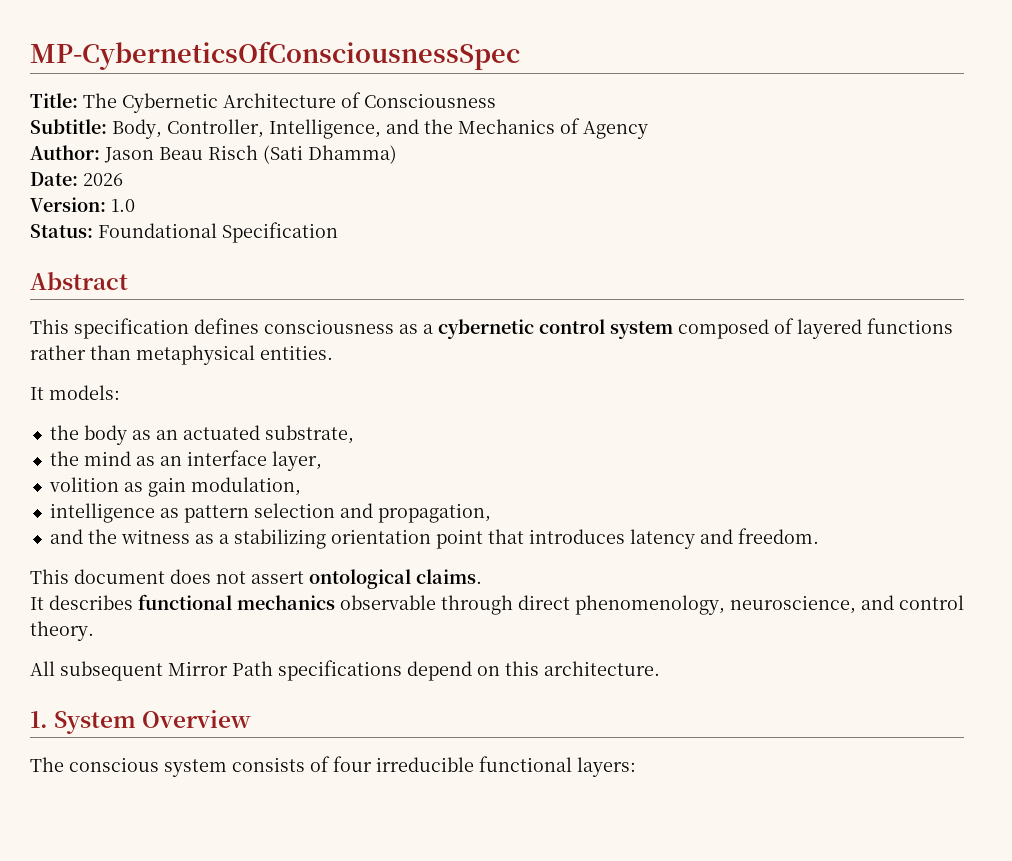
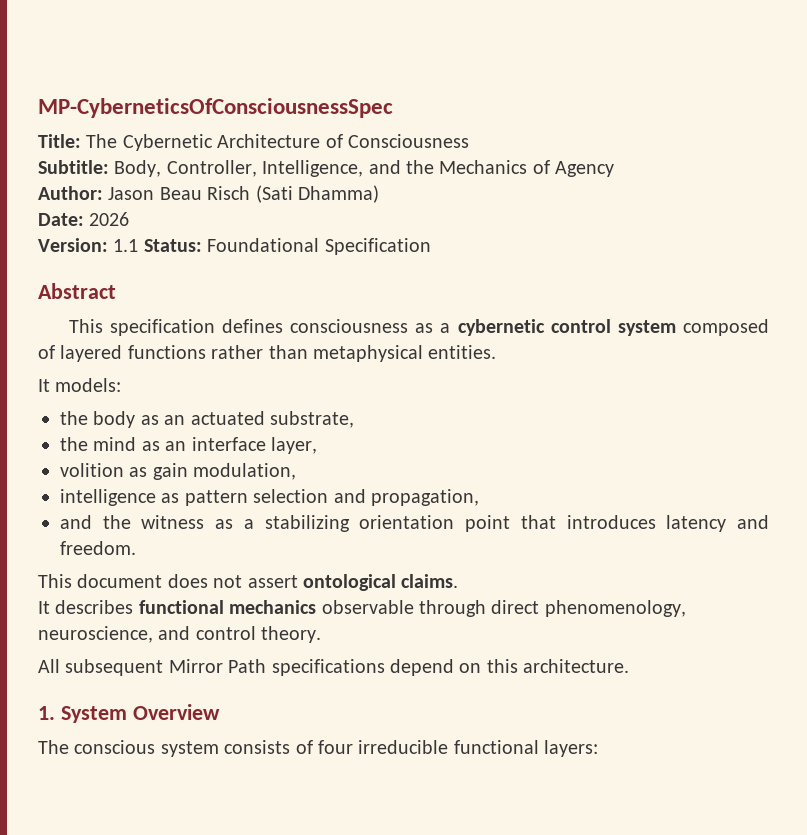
[111,199,135,212] 1.0 // -> [113,239,139,252] 1.1

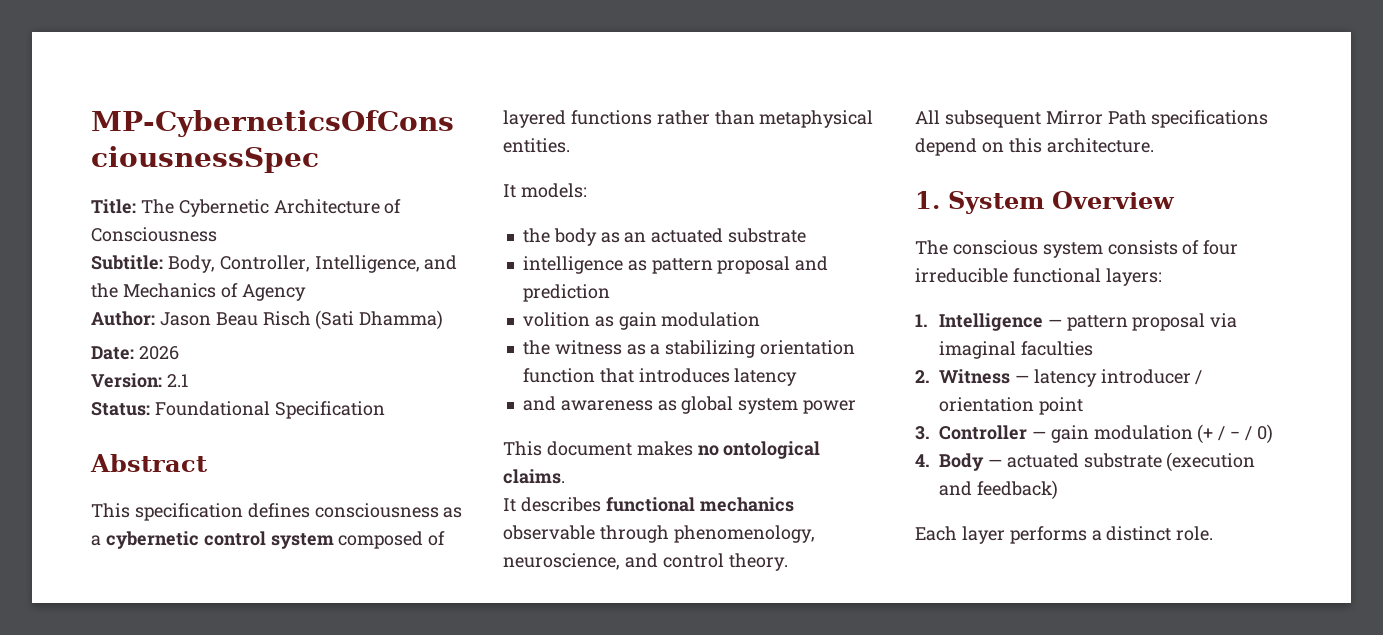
[113,239,139,252] 1.1 -> [166,374,188,387] 2.1 //
[270,411,354,428] [60,437,317,454] [60,463,297,480] [60,489,479,506] [60,515,92,529] substrate, // the mind as an interface layer, // volition as gain modulation, // intelligence as pattern selection and propagation, // and -> [728,228,807,243] [522,256,829,274] [522,284,610,302] [522,312,761,330] substrate // intelligence as pattern proposal and prediction // volition as gain modulation //
[465,515,511,532] point -> [522,368,595,383] function
[737,515,770,529] [60,541,136,555] and freedom. -> [522,396,857,414] // and awareness as global system power
[167,574,298,588] does not assert -> [636,441,719,456] makes no
[491,600,540,614] direct -> (669, 534) none
(599, 748) none -> [915,313,1238,331] [938,341,1093,359] [915,369,1203,387] [939,397,1083,415] [915,424,1273,444] [915,452,1256,472] [939,480,1058,500] [915,526,1214,544] // 1. Intelligence — pattern proposal via imaginal faculties // 2. Witness — latency introducer / orientation point // 3. Controller — gain modulation (+ / − / 0) // 4. Body — actuated substrate (execution and feedback) // Each layer performs a distinct role.

